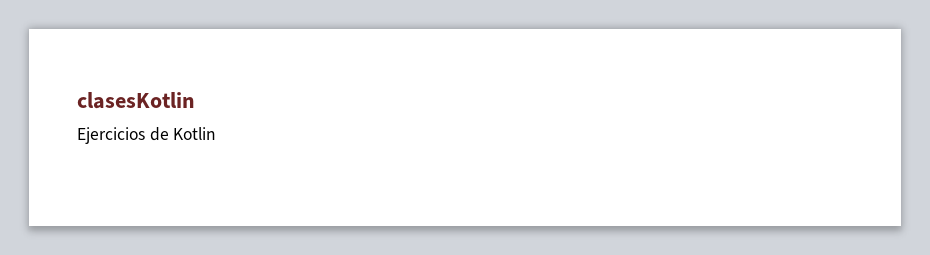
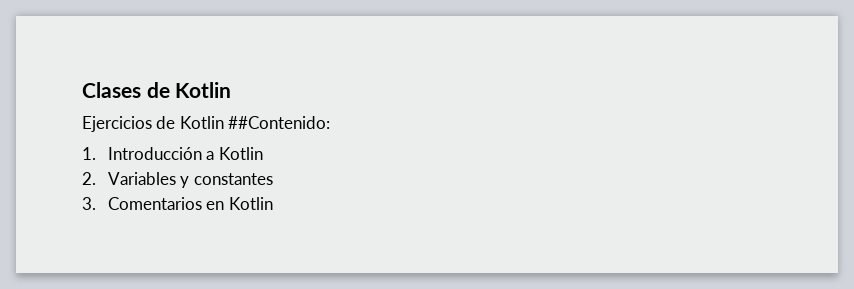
[77,92,195,109] clasesKotlin -> [82,82,232,98] Clases de Kotlin
(217, 133) none -> [228,116,331,129] [82,147,263,160] [82,172,273,188] [82,197,273,210] ##Contenido: // 1. Introducción a Kotlin // 2. Variables y constantes // 3. Comentarios en Kotlin

